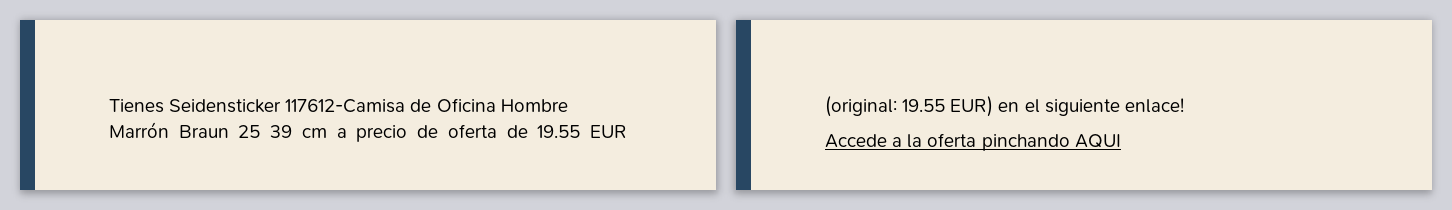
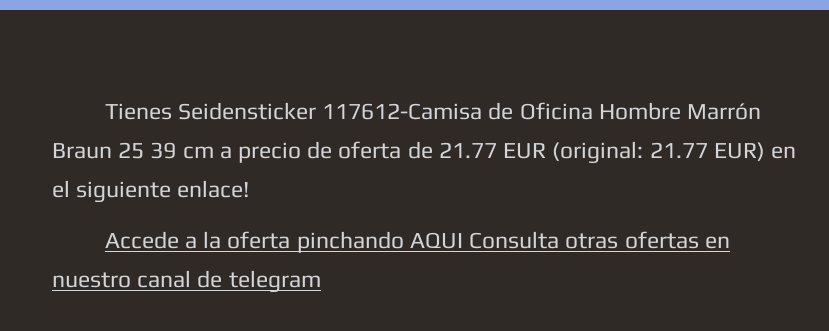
[537,125,581,138] 19.55 -> [438,142,497,158] 21.77
[902,99,946,112] 19.55 -> [649,142,708,158] 21.77
(1121, 141) none -> [469,231,730,249] [52,270,321,293] Consulta otras ofertas en nuestro canal de telegram

